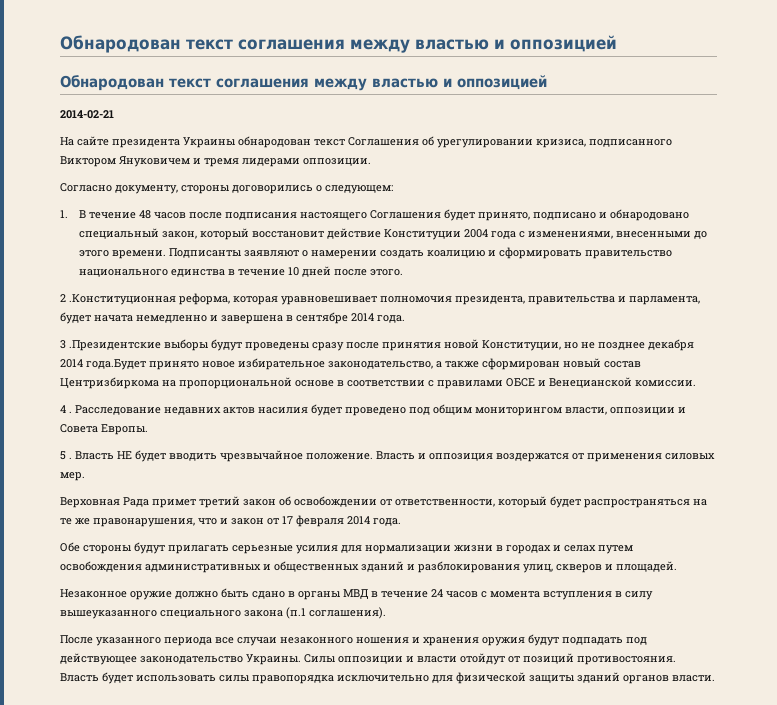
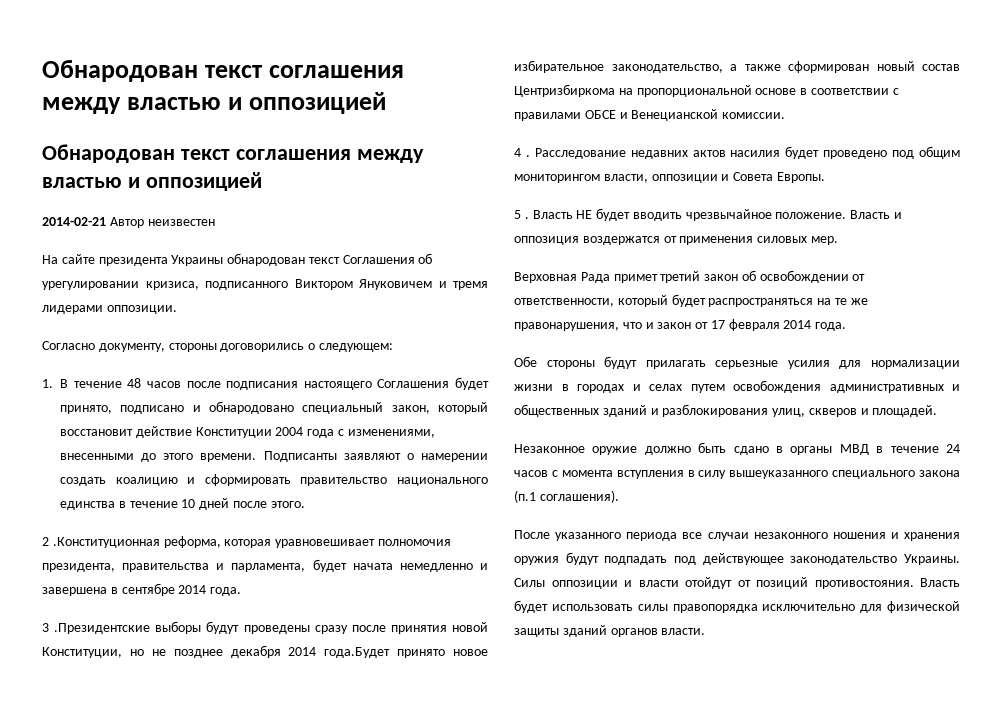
(114, 114) none -> [109,217,215,228] Автор неизвестен

